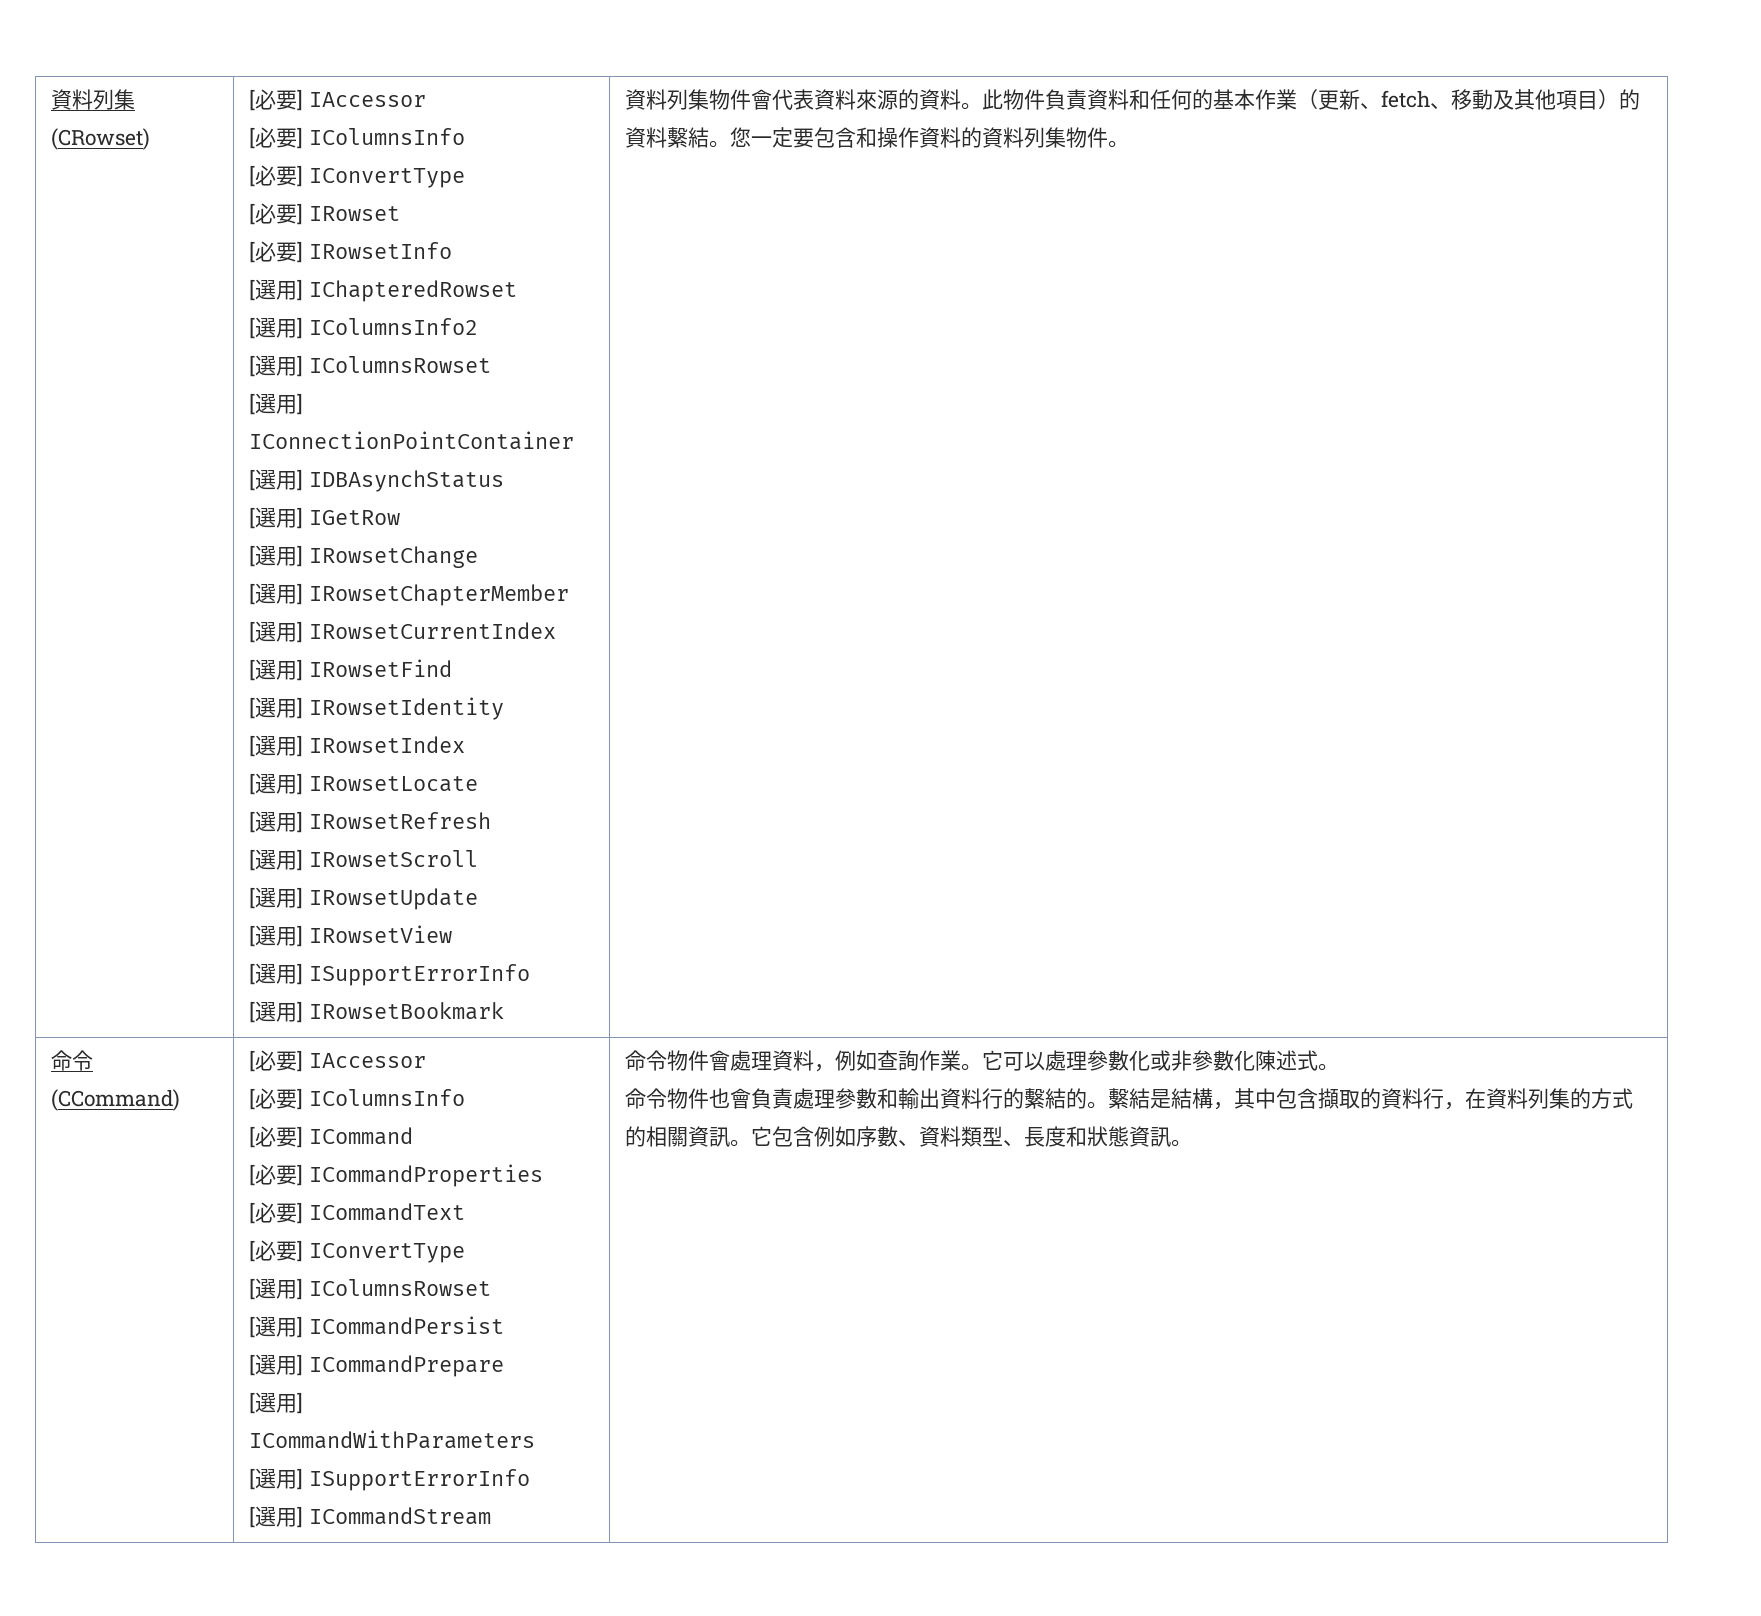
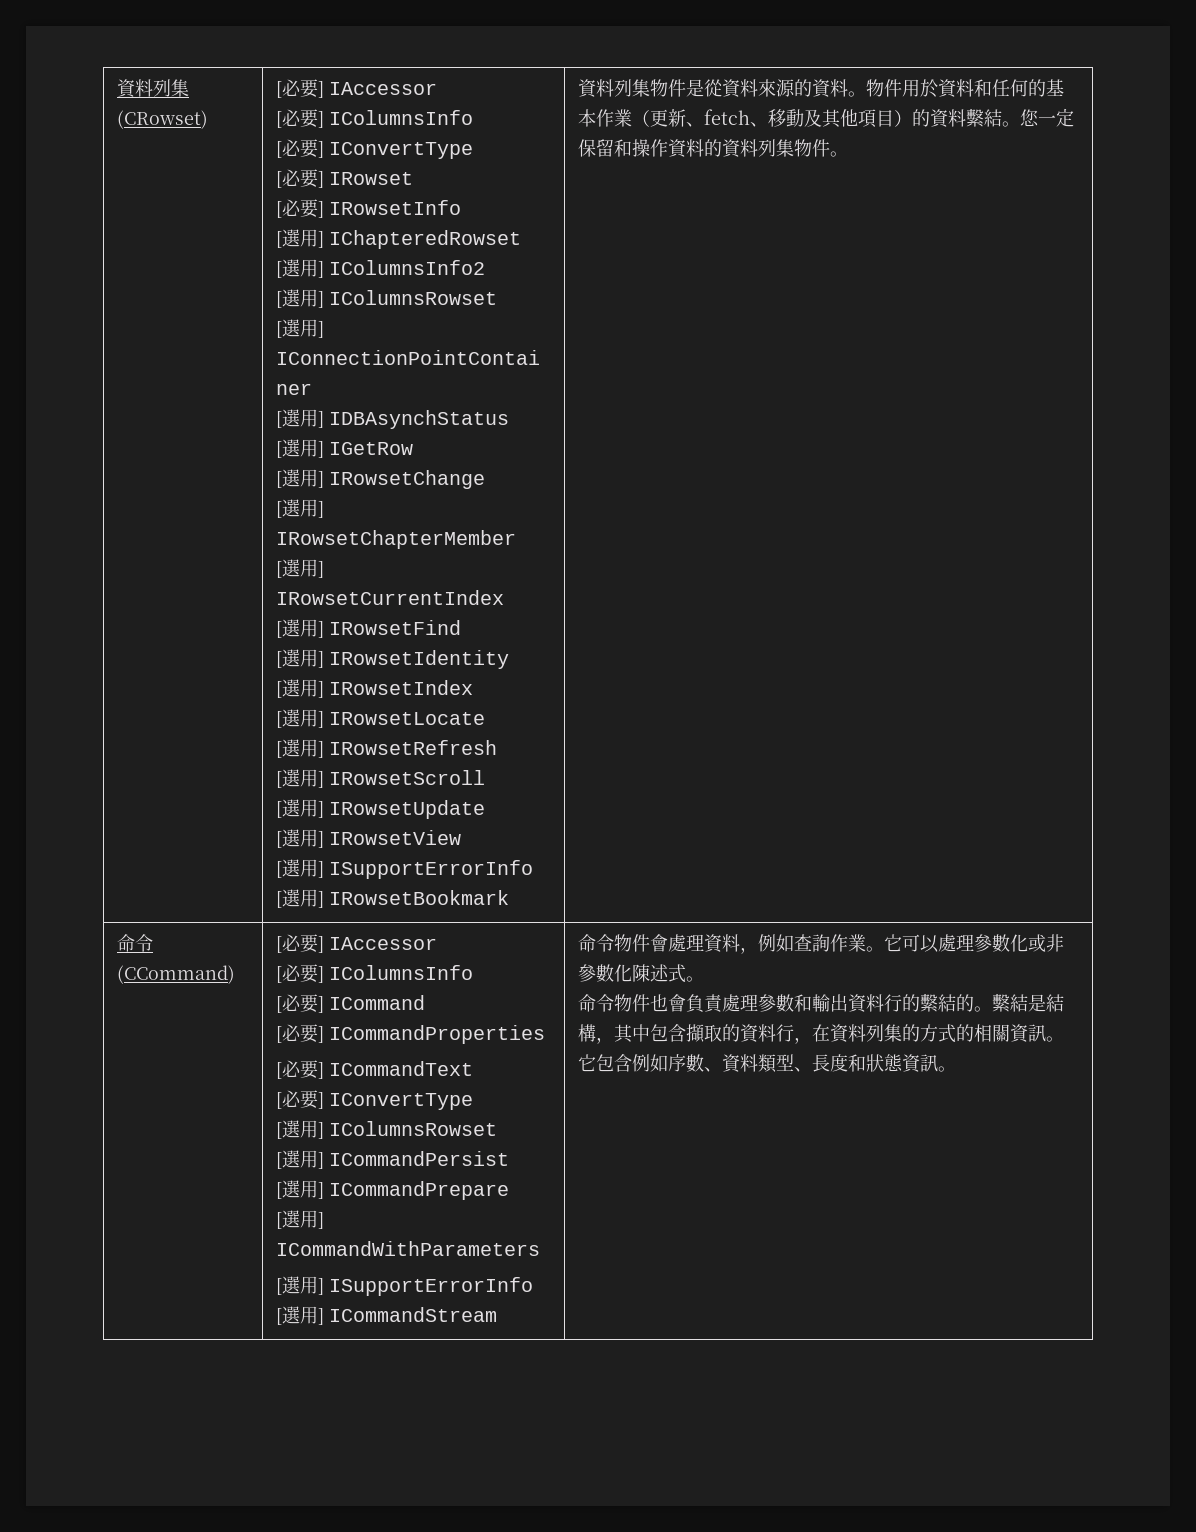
[751,89,815,110] 會代表 -> [685,79,723,97] 是從
[982,89,1088,110] 此物件負責 -> [865,79,938,98] 物件用於
[793,127,857,148] 要包含 -> [577,139,614,157] 保留

